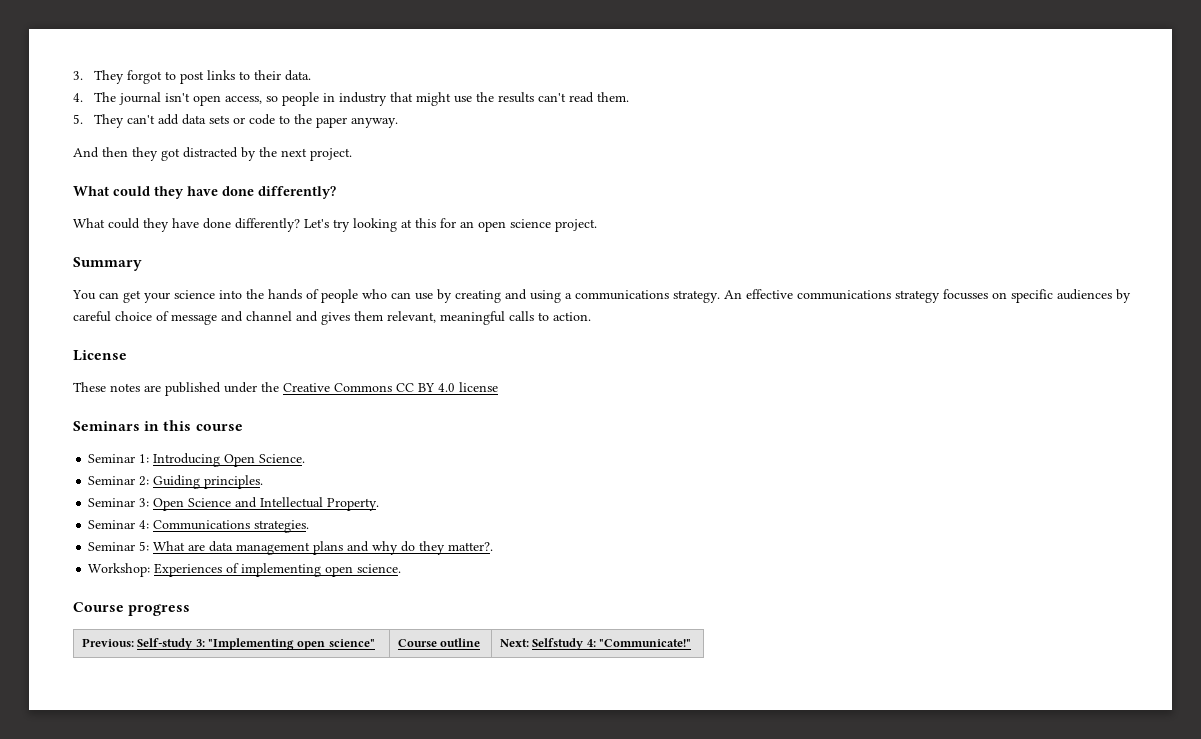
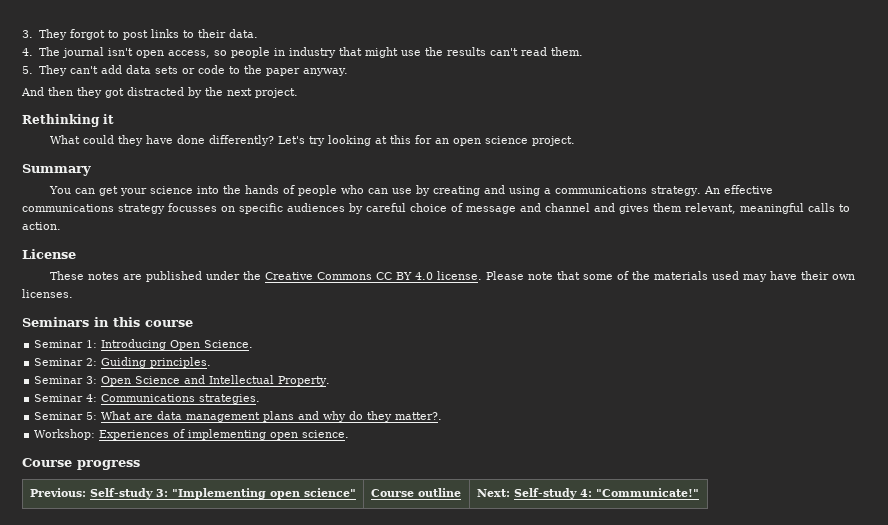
[73,186,336,199] What could they have done differently? -> [22,114,114,127] Rethinking it
[459,382,498,392] license -> [437,271,856,282] [22,289,73,298] license. Please note that some of the materials used may have their own licenses.
[532,638,584,650] Selfstudy -> [513,488,577,499] Self-study

